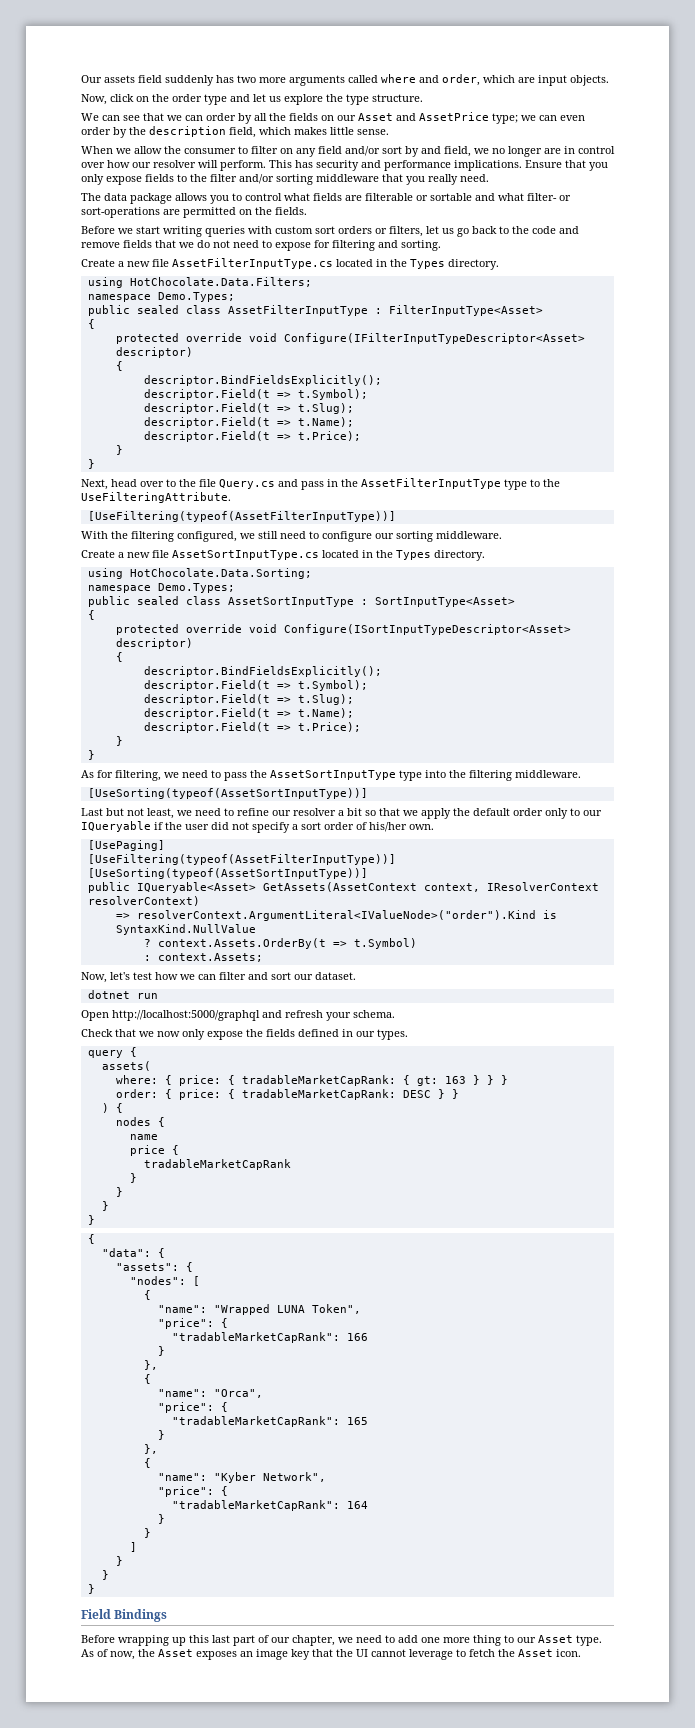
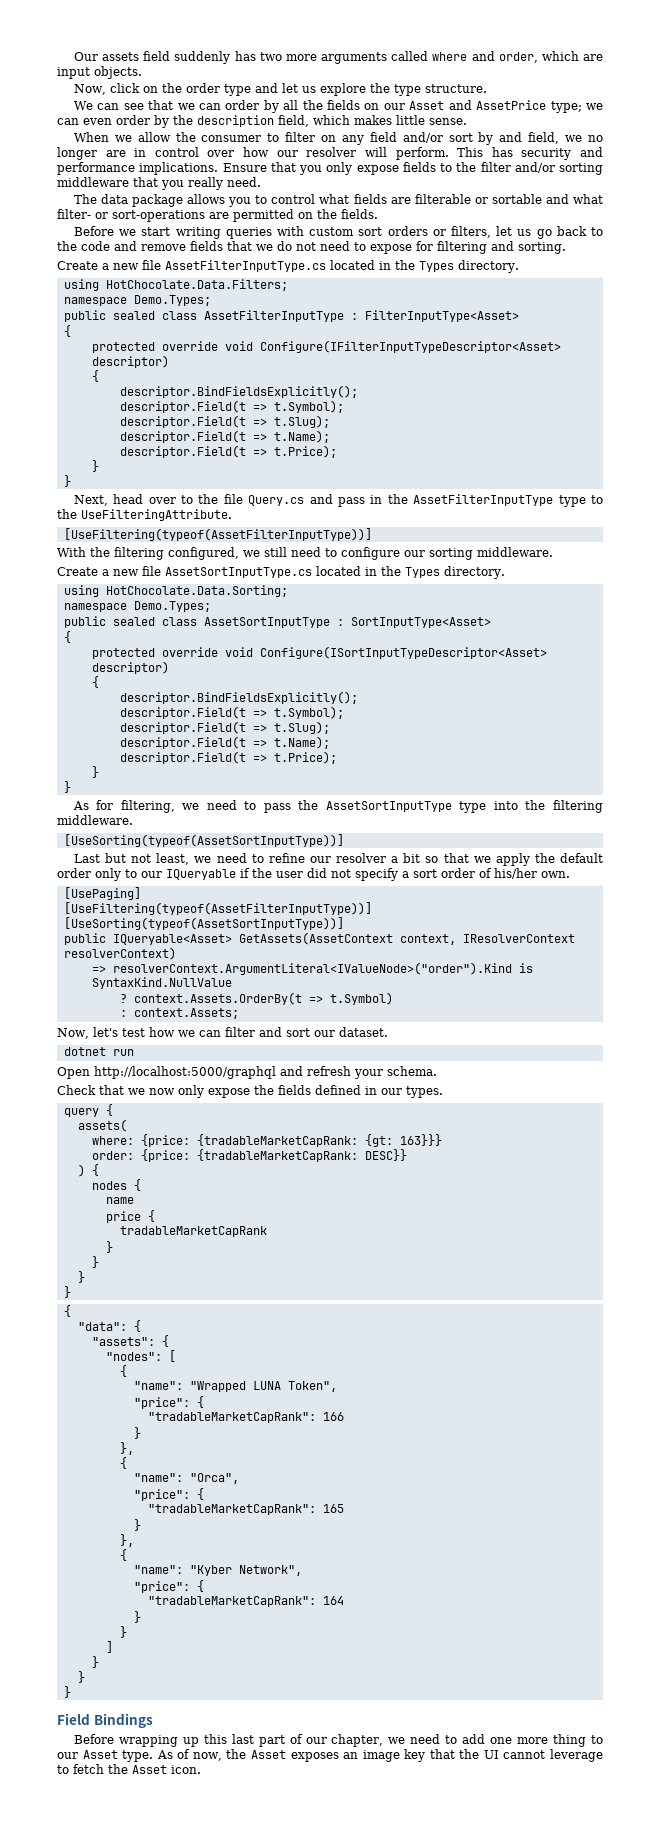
[164,1075,508,1086] [115,1089,459,1100] { price: { tradableMarketCapRank: { gt: 163 } } } // order: { price: { tradableMarketCapRank: DESC } } -> [140,1134,442,1147] [91,1149,407,1162] {price: {tradableMarketCapRank: {gt: 163}}} // order: {price: {tradableMarketCapRank: DESC}}

